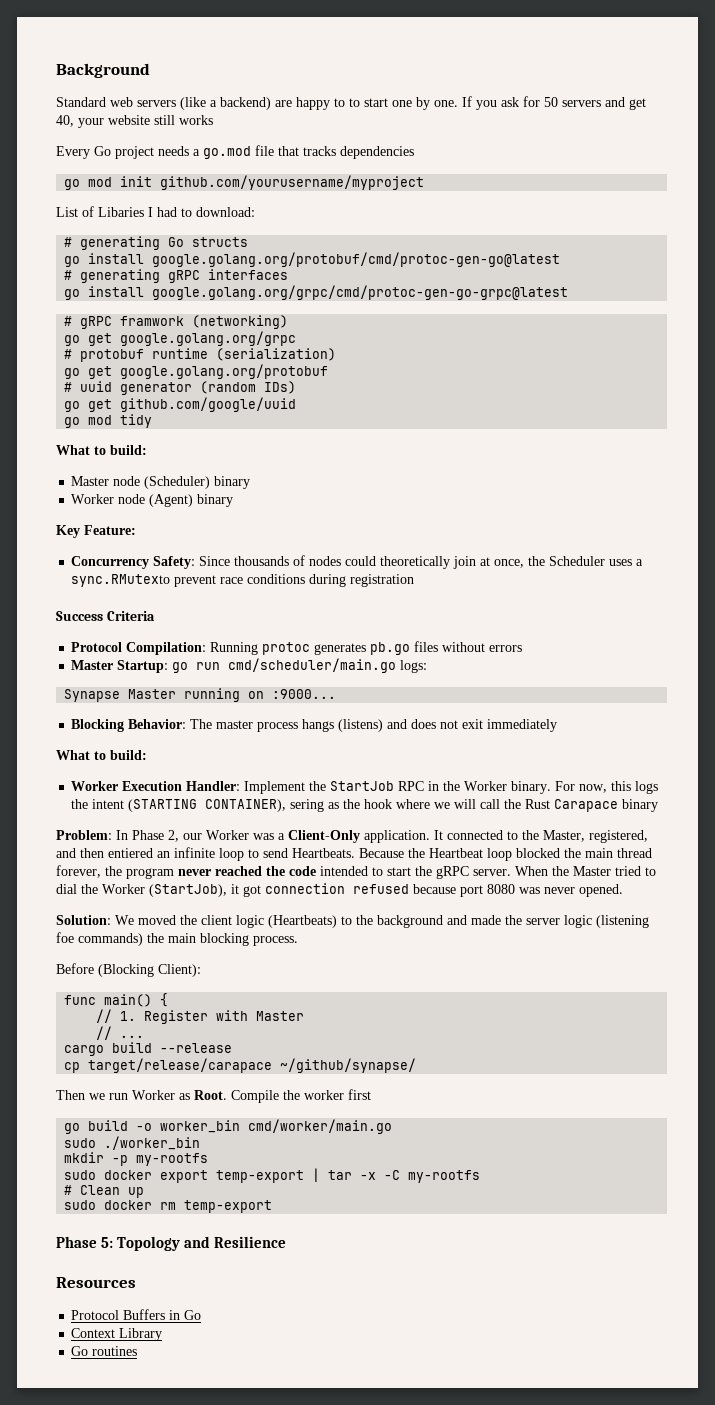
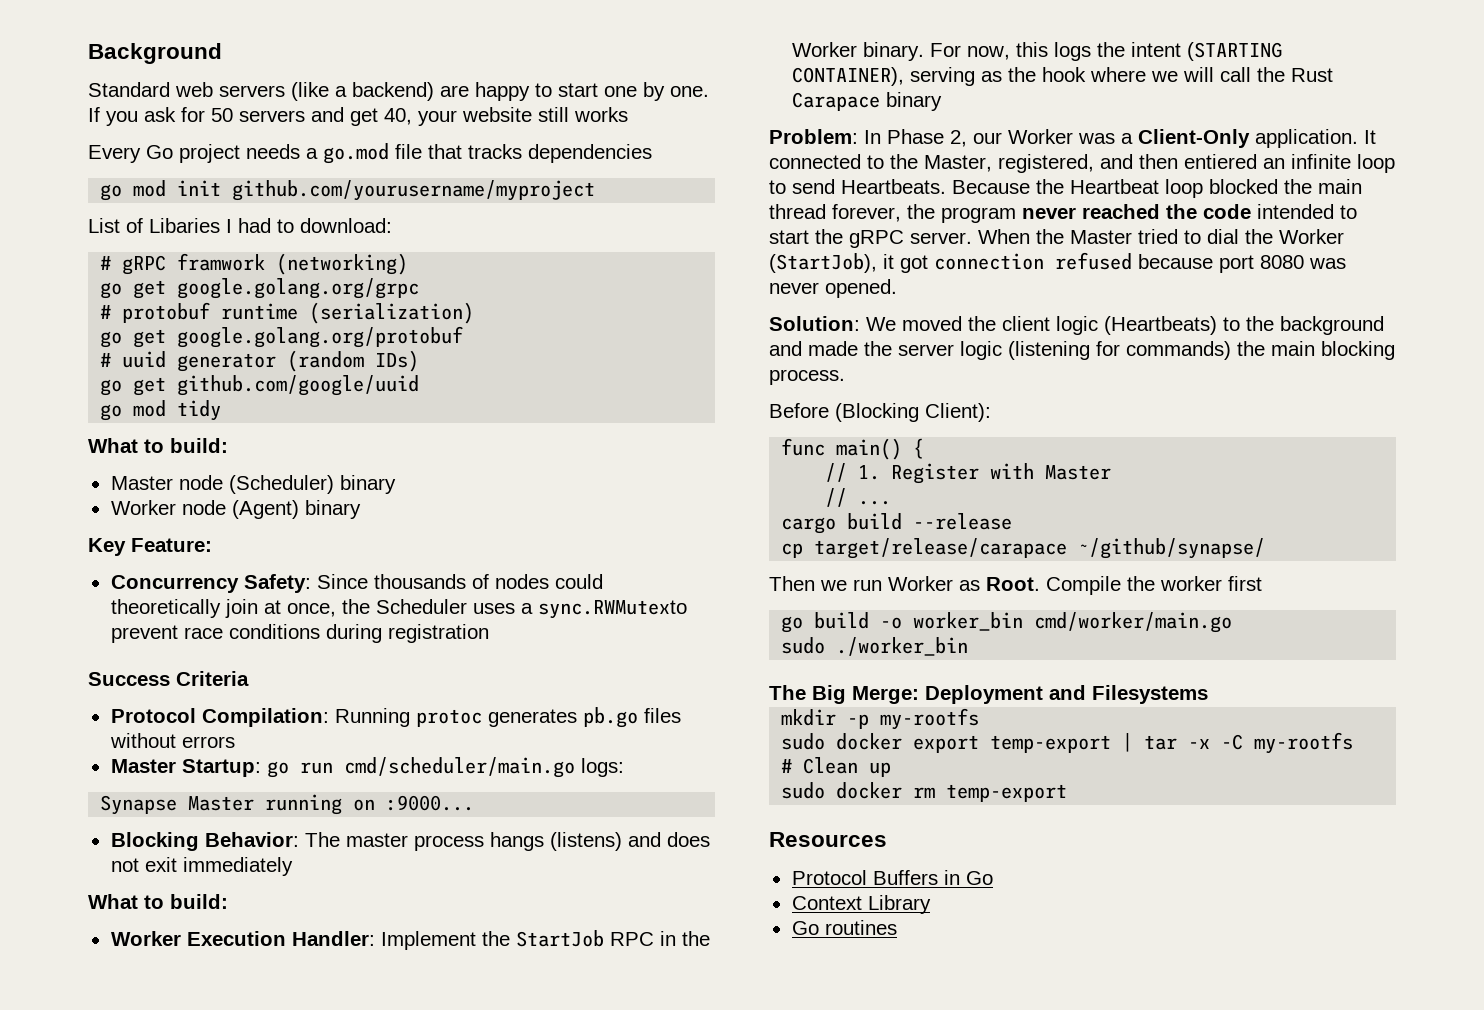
[349,98,360,107] to -> (552, 90) none
[64,236,249,250] [64,252,561,267] [64,269,289,283] [64,285,569,300] // # generating Go structs // go install google.golang.org/protobuf/cmd/protoc-gen-go@latest // # generating gRPC interfaces // go install google.golang.org/grpc/cmd/protoc-gen-go-grpc@latest -> (392, 225) none
[71,574,171,587] sync.RMutexto -> [537,600,687,619] sync.RWMutexto
[290,799,325,812] sering -> [909,67,975,86] serving
[56,932,74,943] foe -> [1096,341,1120,356] for
(201, 1143) none -> [769,685,1208,704] // The Big Merge: Deployment and Filesystems
[56,1236,287,1251] // Phase 5: Topology and Resilience -> (1068, 793) none

